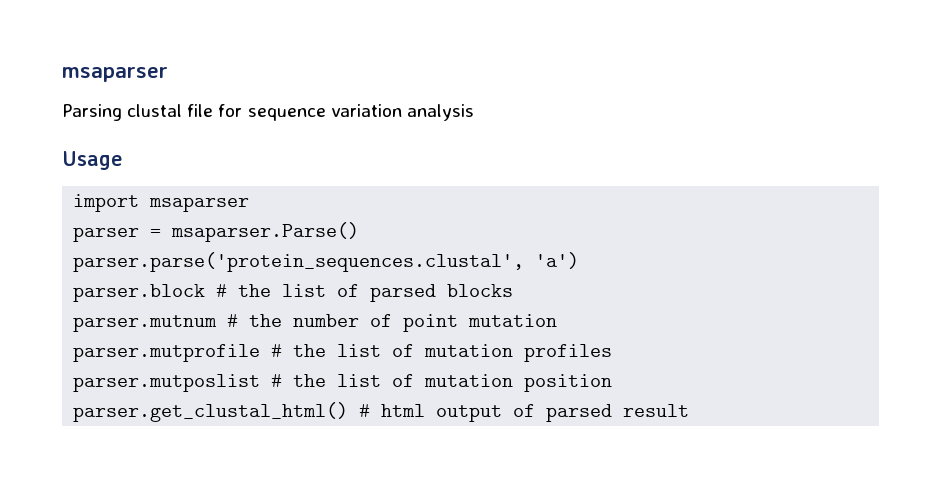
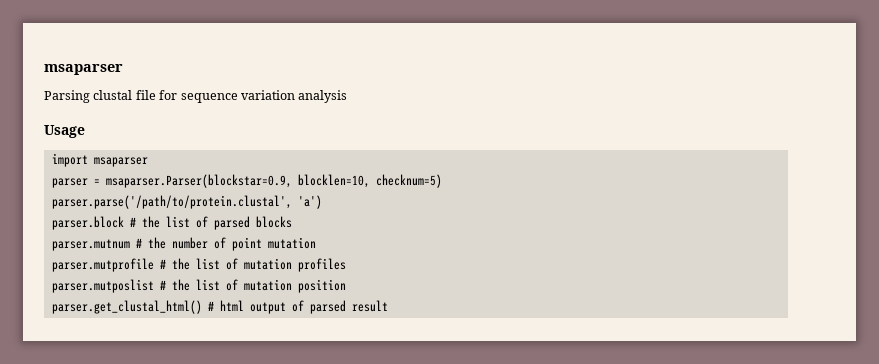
[171,222,360,242] [73,252,525,272] msaparser.Parse() // parser.parse('protein_sequences.clustal', -> [105,174,442,188] [51,195,292,209] msaparser.Parser(blockstar=0.9, blocklen=10, checknum=5) // parser.parse('/path/to/protein.clustal',

